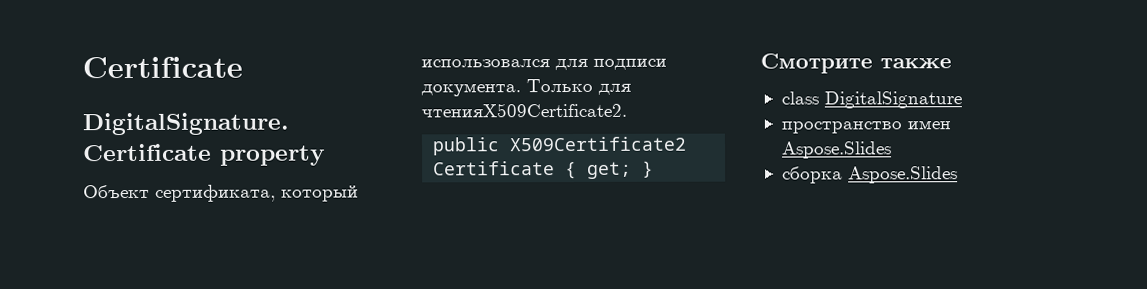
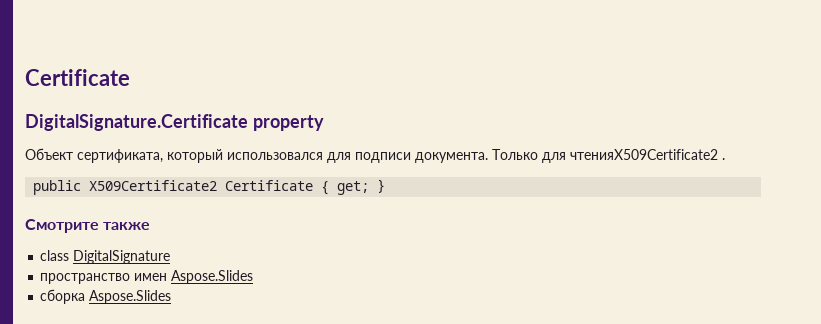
[421,102,627,118] чтенияX509Certificate2. -> [570,149,725,160] чтенияX509Certificate2 .

